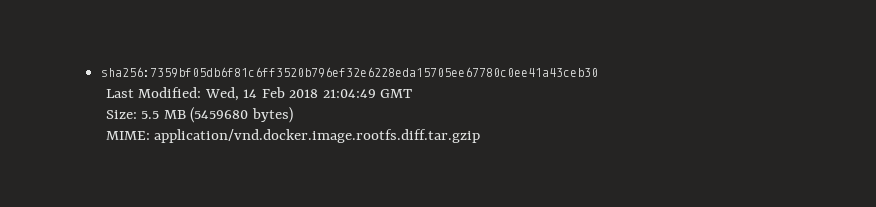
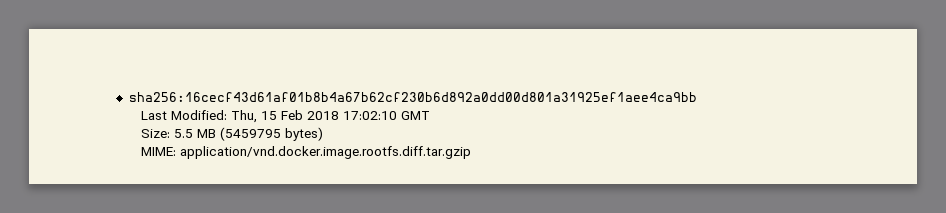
[100,67,598,78] sha256:7359bf05db6f81c6ff3520b796ef32e6228eda15705ee67780c0ee41a43ceb30 -> [129,92,698,102] sha256:16cecf43d61af01b8b4a67b62cf230b6d892a0dd00d801a31925ef1aee4ca9bb
[204,87,258,101] Wed, 14 -> [230,110,277,123] Thu, 15
[322,89,376,98] 21:04:49 -> [342,111,397,120] 17:02:10
[190,107,249,123] (5459680 -> [219,127,281,141] (5459795

